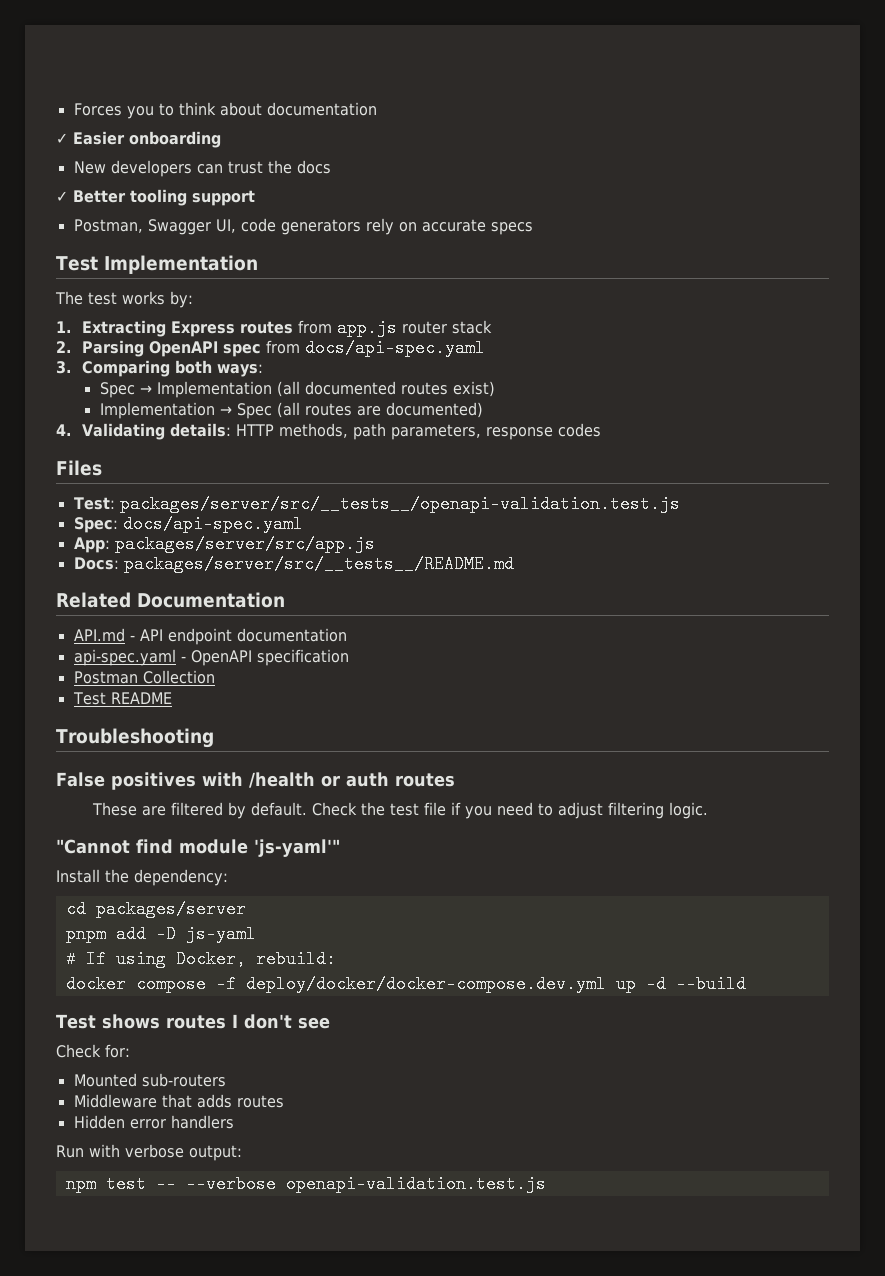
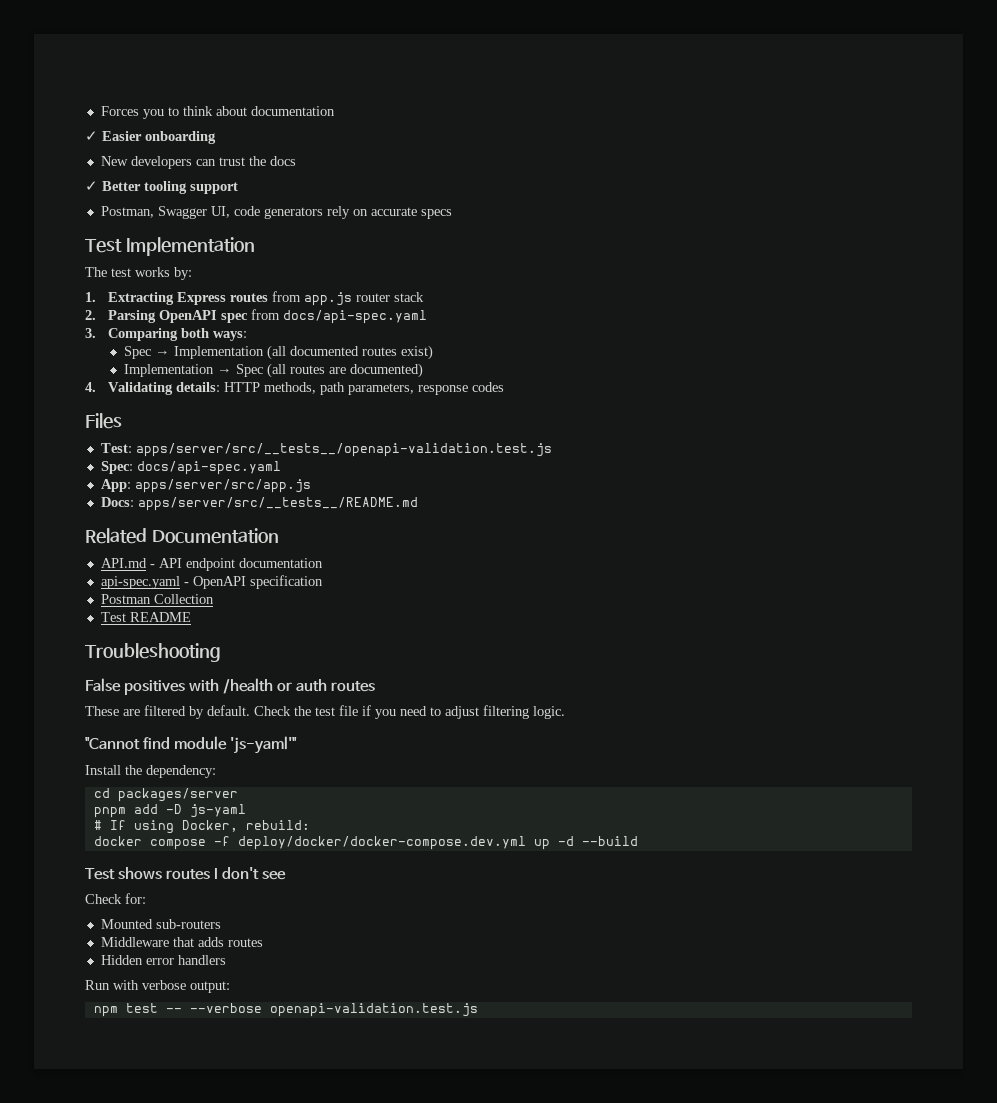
[119,495,680,513] packages/server/src/__tests__/openapi-validation.test.js -> [135,443,552,457] apps/server/src/__tests__/openapi-validation.test.js
[114,535,375,553] packages/server/src/app.js -> [134,479,311,493] apps/server/src/app.js
[123,555,514,573] packages/server/src/__tests__/README.md -> [137,497,418,511] apps/server/src/__tests__/README.md

